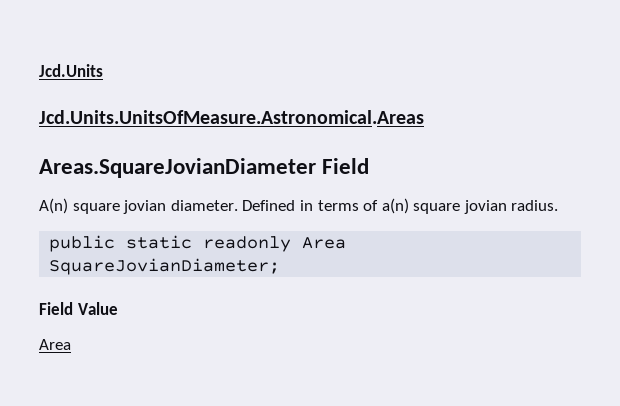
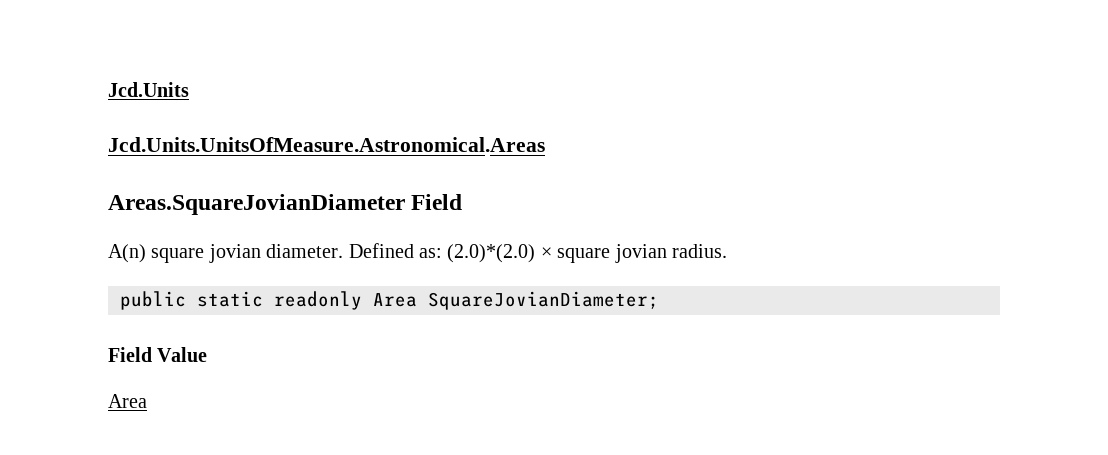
[299,198,409,214] in terms of a(n) -> [419,244,552,263] as: (2.0)*(2.0) ×

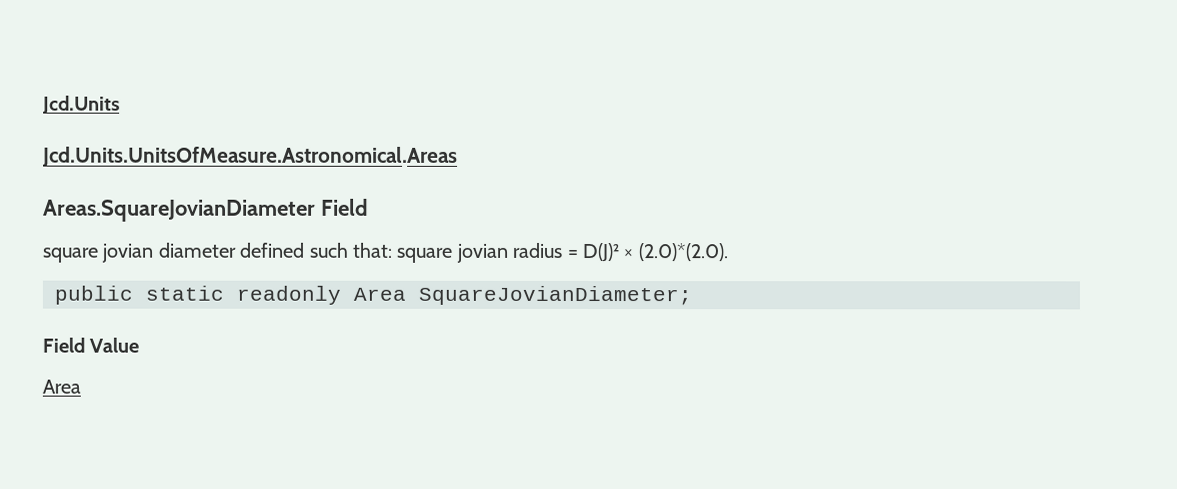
[108,243,727,263] A(n) square jovian diameter. Defined as: (2.0)*(2.0) × square jovian radius. -> [42,242,729,263] square jovian diameter defined such that: square jovian radius = D(J)² × (2.0)*(2.0).

